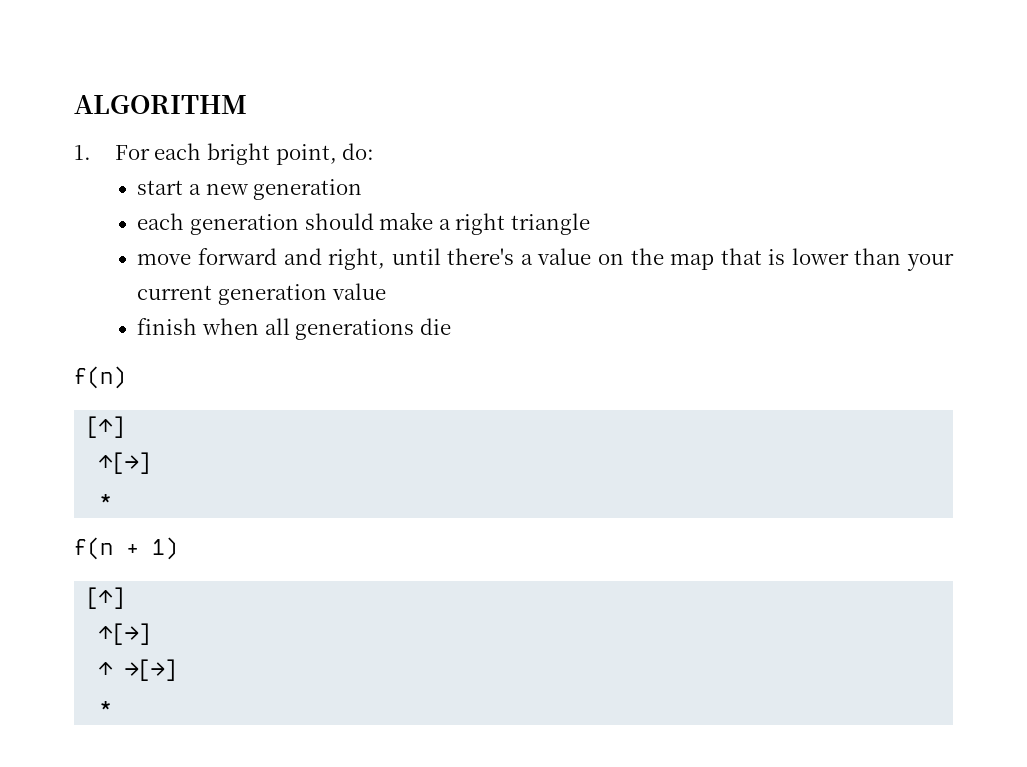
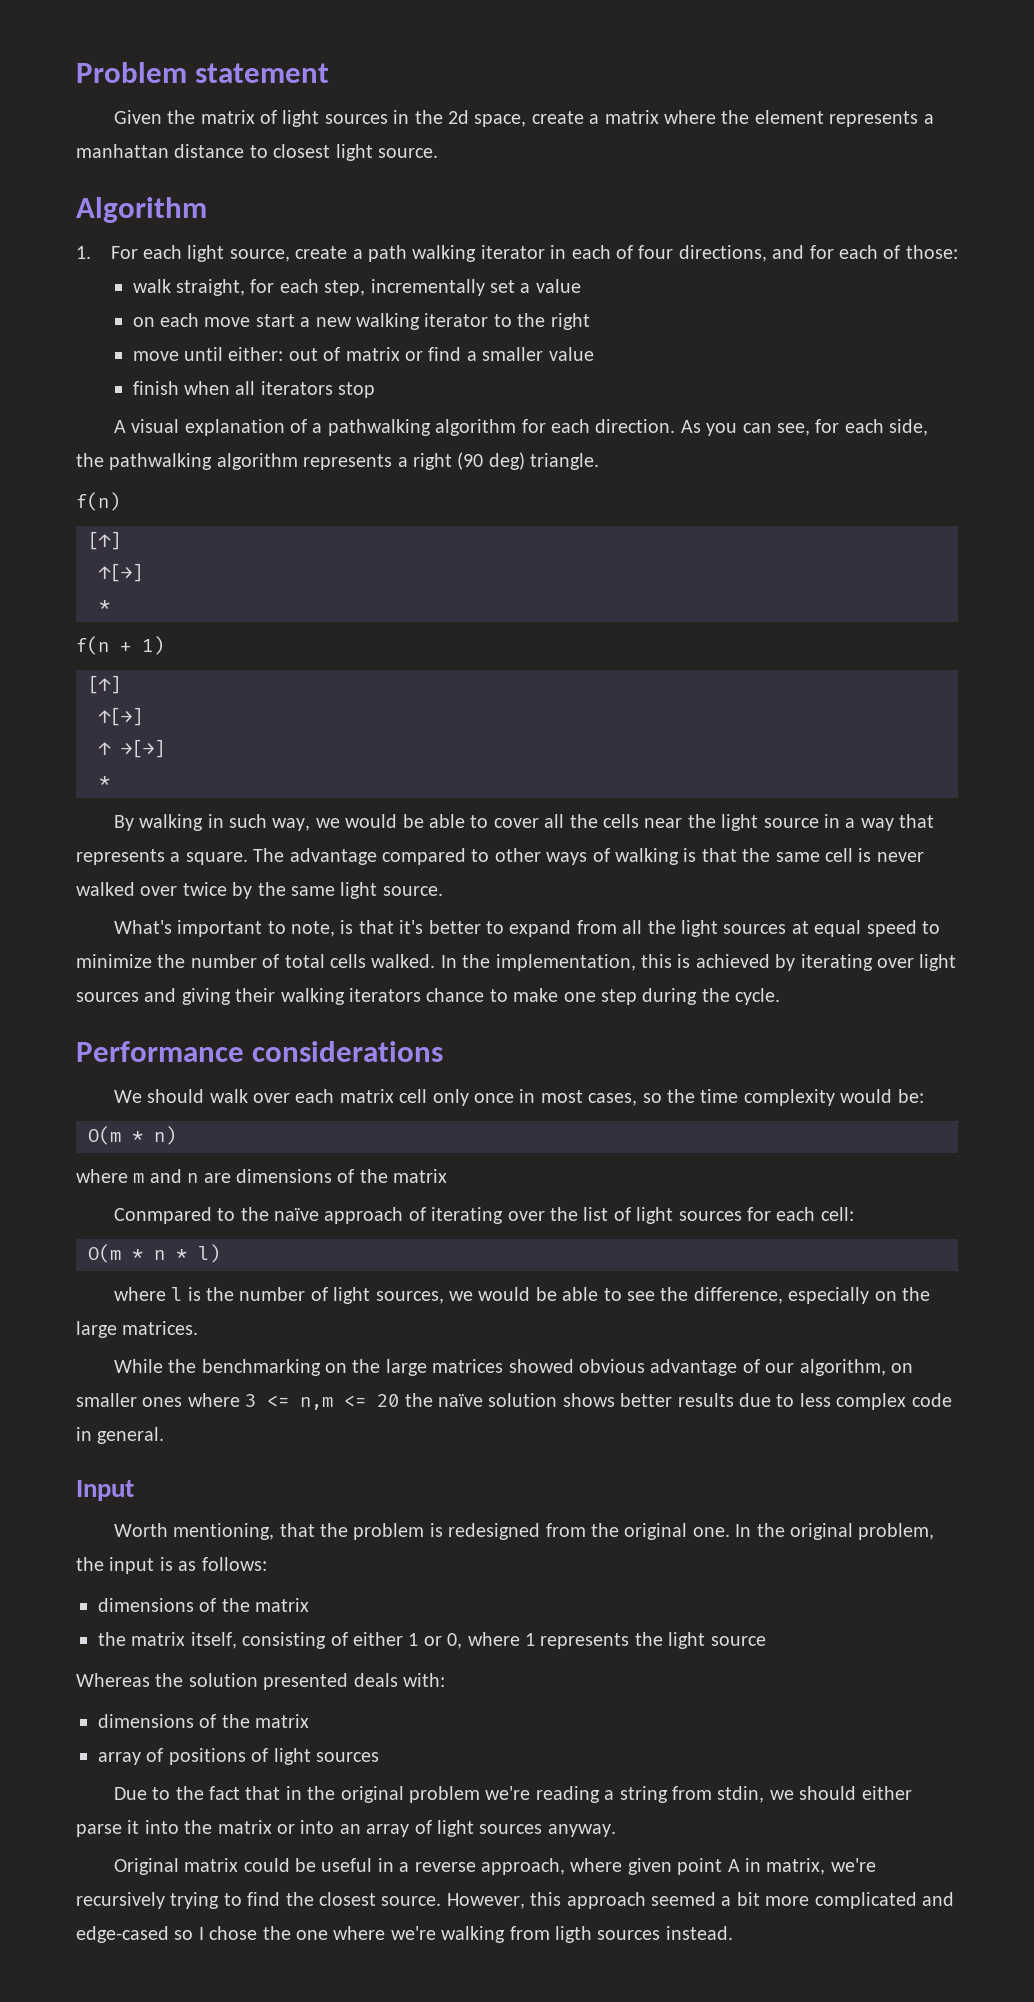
[74,95,247,114] [74,143,375,165] [137,179,363,200] [137,212,590,235] [137,248,955,271] [137,283,386,305] [137,318,451,340] ALGORITHM // 1. For each bright point, do: // start a new generation // each generation should make a right triangle // move forward and right, until there's a value on the map that is lower than your current generation value // finish when all generations die -> [76,62,330,83] [113,110,934,127] [76,144,438,161] [76,197,207,223] [76,245,958,262] [132,279,581,296] [132,313,590,330] [132,347,594,361] [132,381,376,398] [113,419,929,436] [76,452,600,470] Problem statement // Given the matrix of light sources in the 2d space, create a matrix where the element represents a manhattan distance to closest light source. // Algorithm // 1. For each light source, create a path walking iterator in each of four directions, and for each of those: // walk straight, for each step, incrementally set a value // on each move start a new walking iterator to the right // move until either: out of matrix or find a smaller value // finish when all iterators stop // A visual explanation of a pathwalking algorithm for each direction. As you can see, for each side, the pathwalking algorithm represents a right (90 deg) triangle.
(113, 707) none -> [113,814,935,831] [76,848,924,865] [76,882,443,899] [113,920,941,937] [76,954,957,971] [76,988,781,1005] [76,1041,444,1062] [113,1089,924,1106] [88,1126,176,1145] [76,1169,448,1183] [113,1207,854,1224] [88,1244,220,1263] [113,1287,931,1304] [76,1321,199,1338] [113,1359,914,1376] [76,1393,952,1410] [76,1427,165,1444] [76,1480,134,1501] [113,1523,935,1540] [76,1557,267,1574] [98,1598,310,1612] [98,1632,766,1649] [76,1673,445,1690] [98,1714,310,1728] [98,1748,379,1765] [113,1786,912,1803] [76,1820,616,1837] [113,1858,876,1875] [76,1892,954,1909] [76,1926,733,1943] // By walking in such way, we would be able to cover all the cells near the light source in a way that represents a square. The advantage compared to other ways of walking is that the same cell is never walked over twice by the same light source. // What's important to note, is that it's better to expand from all the light sources at equal speed to minimize the number of total cells walked. In the implementation, this is achieved by iterating over light sources and giving their walking iterators chance to make one step during the cycle. // Performance considerations // We should walk over each matrix cell only once in most cases, so the time complexity would be: // O(m * n) // where m and n are dimensions of the matrix // Conmpared to the naïve approach of iterating over the list of light sources for each cell: // O(m * n * l) // where l is the number of light sources, we would be able to see the difference, especially on the large matrices. // While the benchmarking on the large matrices showed obvious advantage of our algorithm, on smaller ones where 3 <= n,m <= 20 the naïve solution shows better results due to less complex code in general. // Input // Worth mentioning, that the problem is redesigned from the original one. In the original problem, the input is as follows: // dimensions of the matrix // the matrix itself, consisting of either 1 or 0, where 1 represents the light source // Whereas the solution presented deals with: // dimensions of the matrix // array of positions of light sources // Due to the fact that in the original problem we're reading a string from stdin, we should either parse it into the matrix or into an array of light sources anyway. // Original matrix could be useful in a reverse approach, where given point A in matrix, we're recursively trying to find the closest source. However, this approach seemed a bit more complicated and edge-cased so I chose the one where we're walking from ligth sources instead.

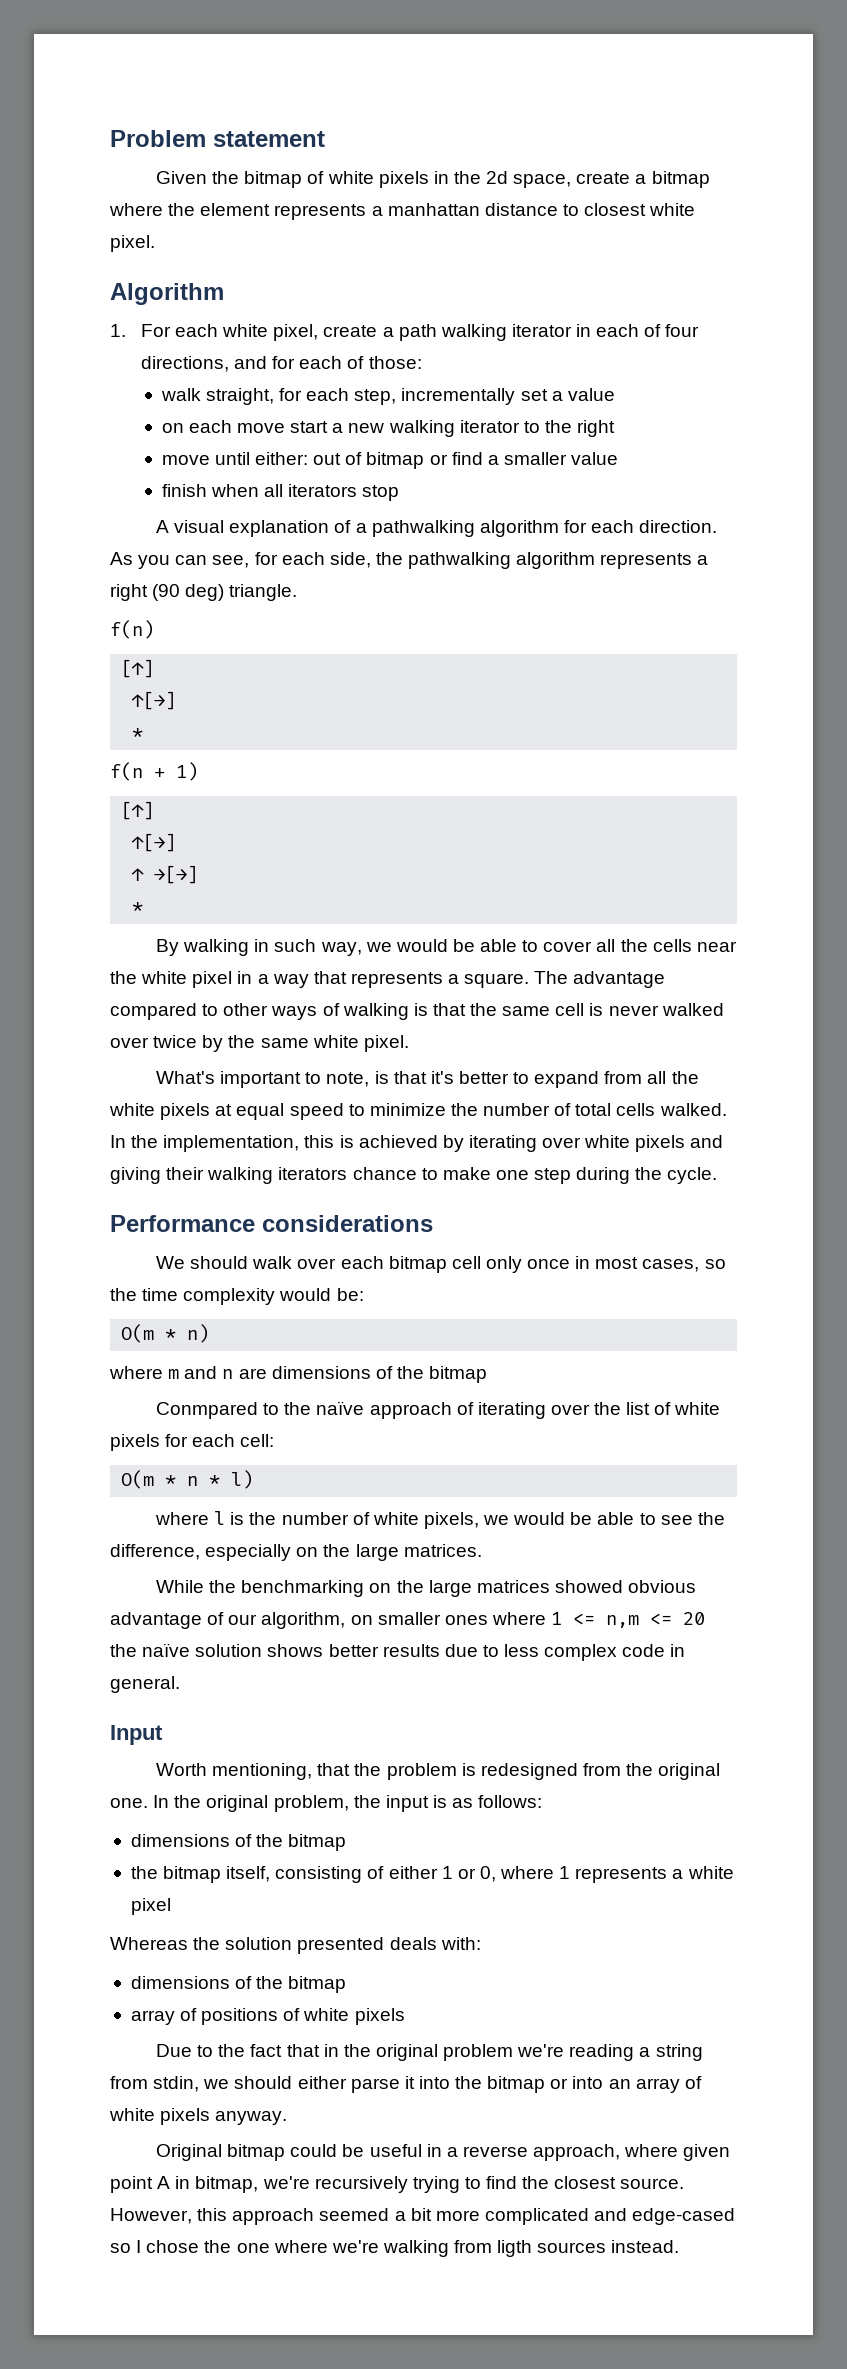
[200,110,388,127] matrix of light sources -> [244,171,429,188] bitmap of white pixels
[604,110,659,124] matrix -> [651,171,710,188] bitmap
[335,144,438,161] light source. -> [649,203,696,216] [110,235,155,252] white pixel.
[187,245,290,262] light source, -> [222,324,319,341] white pixel,
[345,347,400,361] matrix -> [366,452,425,469] bitmap
[721,814,819,831] light source -> [141,971,233,988] white pixel
[340,882,443,899] light source. -> [312,1035,409,1052] white pixel.
[681,920,787,937] light sources -> [109,1103,211,1120] white pixels
[919,954,957,971] [76,992,139,1002] light sources -> [584,1135,686,1152] white pixels
[339,1089,394,1103] matrix -> [388,1256,447,1273] bitmap
[393,1169,448,1183] matrix -> [429,1366,488,1383] bitmap
[636,1207,742,1224] light sources -> [674,1402,721,1415] [110,1434,160,1451] white pixels
[333,1287,444,1304] light sources, -> [372,1512,479,1529] white pixels,
[245,1394,257,1407] 3 -> [551,1612,563,1625] 1
[255,1598,310,1612] [98,1632,186,1646] matrix // the matrix -> [288,1834,347,1851] [130,1866,222,1883] bitmap // the bitmap
[634,1632,766,1649] the light source -> [672,1866,734,1879] [130,1898,171,1915] a white pixel
[255,1714,310,1728] matrix -> [288,1976,347,1993] bitmap
[273,1748,379,1765] light sources -> [303,2008,405,2025] white pixels
[217,1820,272,1834] matrix -> [487,2076,546,2093] bitmap
[436,1820,543,1837] light sources -> [109,2108,211,2125] white pixels
[184,1858,239,1872] matrix -> [227,2144,286,2161] bitmap
[766,1858,826,1875] matrix, -> [195,2176,259,2193] bitmap,

